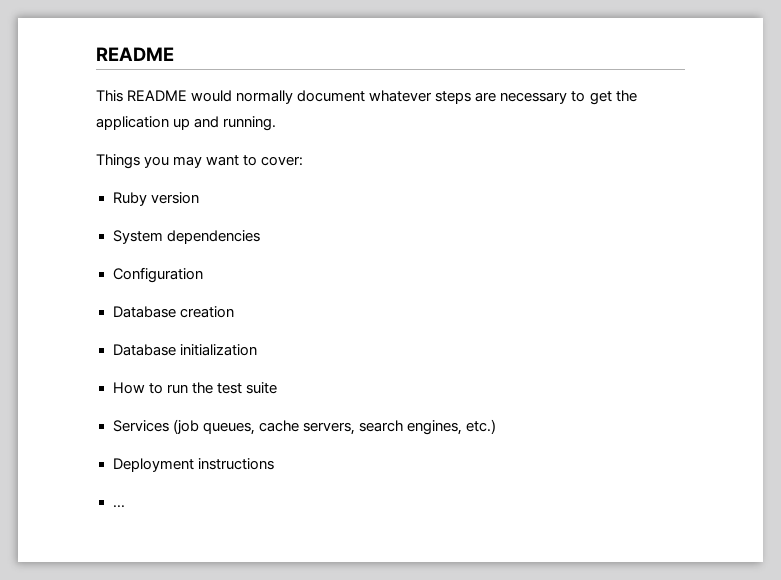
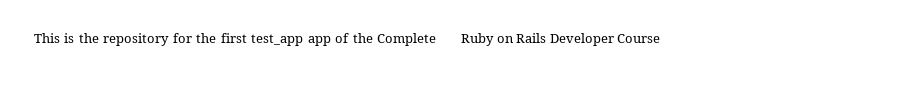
[96,47,174,61] [96,90,637,105] [96,116,277,131] [96,154,304,169] [112,192,199,206] [112,230,260,244] [112,267,203,283] [112,306,234,318] [112,344,257,356] [112,382,277,394] [112,419,496,435] [112,458,274,472] [112,505,125,508] README // This README would normally document whatever steps are necessary to get the application up and running. // Things you may want to cover: // Ruby version // System dependencies // Configuration // Database creation // Database initialization // How to run the test suite // Services (job queues, cache servers, search engines, etc.) // Deployment instructions // ... -> [34,33,661,46] This is the repository for the first test_app app of the Complete Ruby on Rails Developer Course

